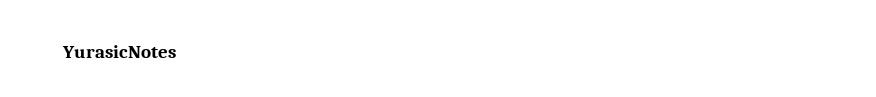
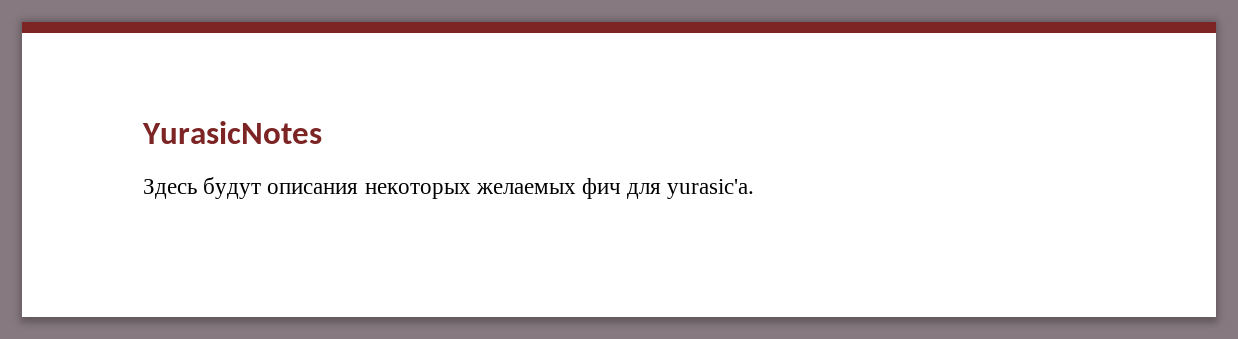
(176, 51) none -> [143,177,755,199] // Здесь будут описания некоторых желаемых фич для yurasic'а.

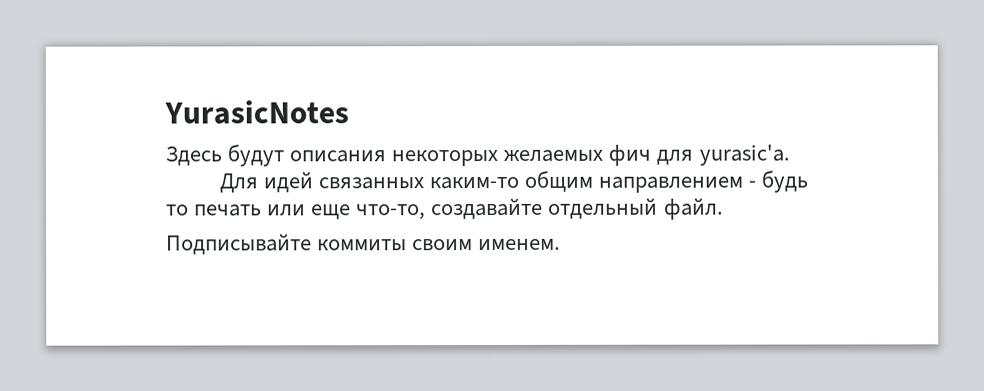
(755, 189) none -> [218,170,809,194] [166,197,724,220] [166,233,562,255] // Для идей связанных каким-то общим направлением - будь то печать или еще что-то, создавайте отдельный файл. // Подписывайте коммиты своим именем.

